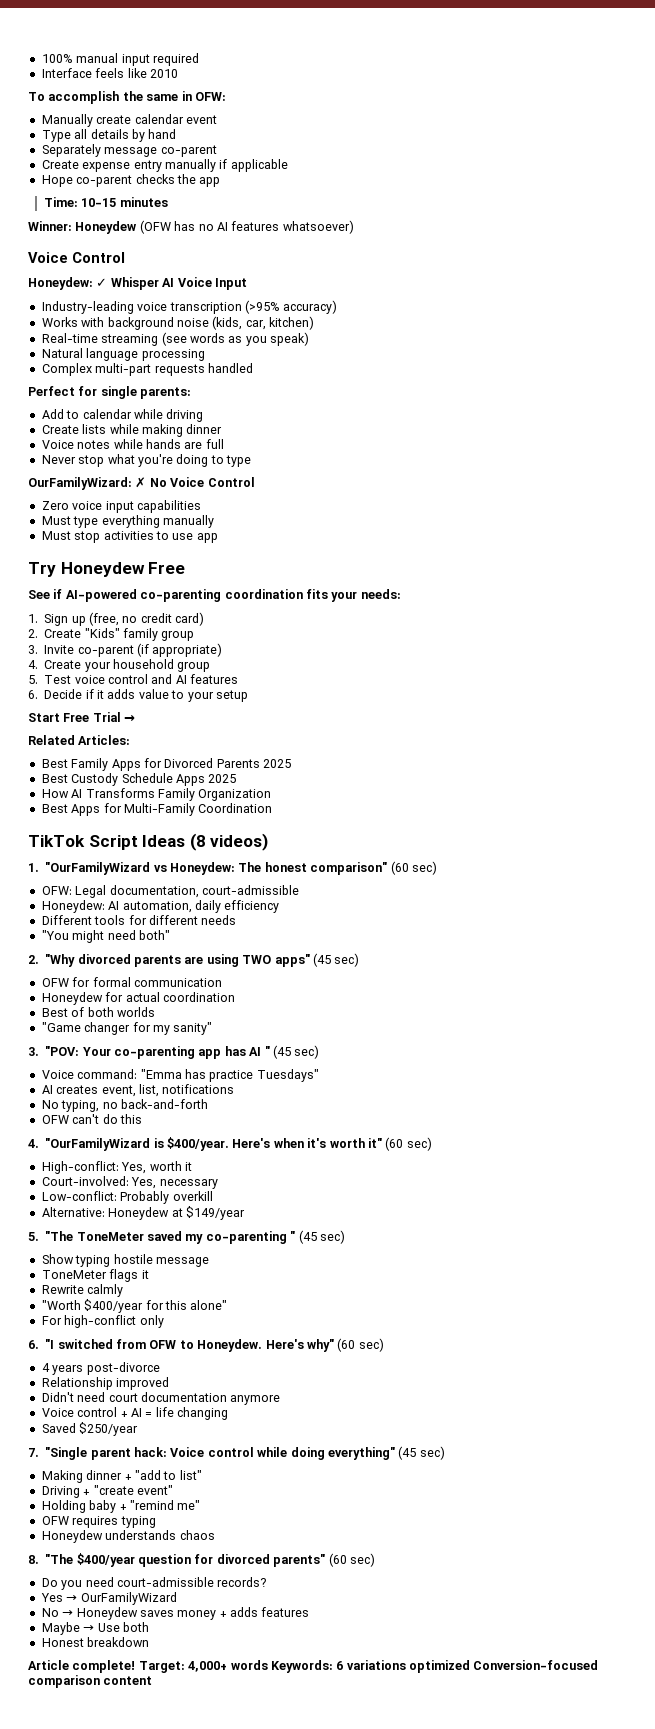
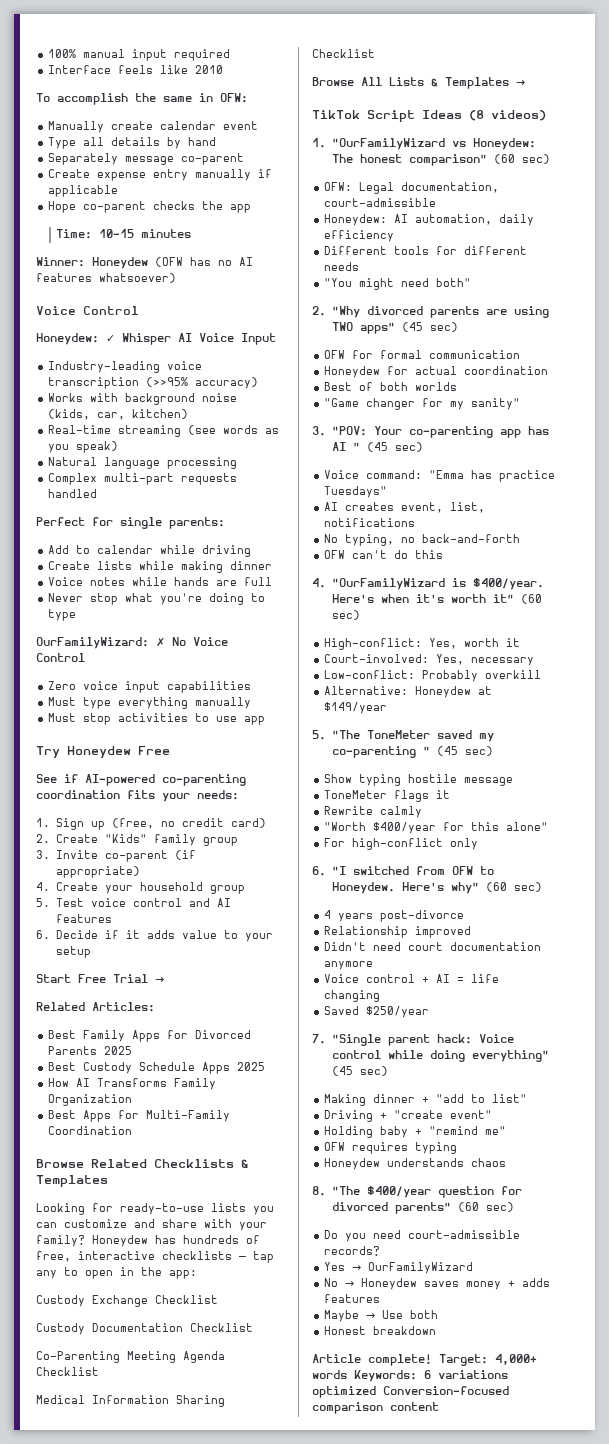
[244,300,280,314] (>95% -> [146,377,189,387] (>>95%
(273, 808) none -> [36,1159,248,1168] [36,1175,108,1187] [36,1203,274,1215] [36,1219,267,1231] [36,1235,260,1247] [36,1251,274,1263] [36,1267,197,1279] [36,1295,218,1307] [36,1323,253,1335] [36,1351,225,1363] [36,1367,99,1376] [36,1395,225,1407] [312,49,375,58] [312,77,525,89] // Browse Related Checklists & Templates // Looking for ready-to-use lists you can customize and share with your family? Honeydew has hundreds of free, interactive checklists — tap any to open in the app: // Custody Exchange Checklist // Custody Documentation Checklist // Co-Parenting Meeting Agenda Checklist // Medical Information Sharing Checklist // Browse All Lists & Templates →

